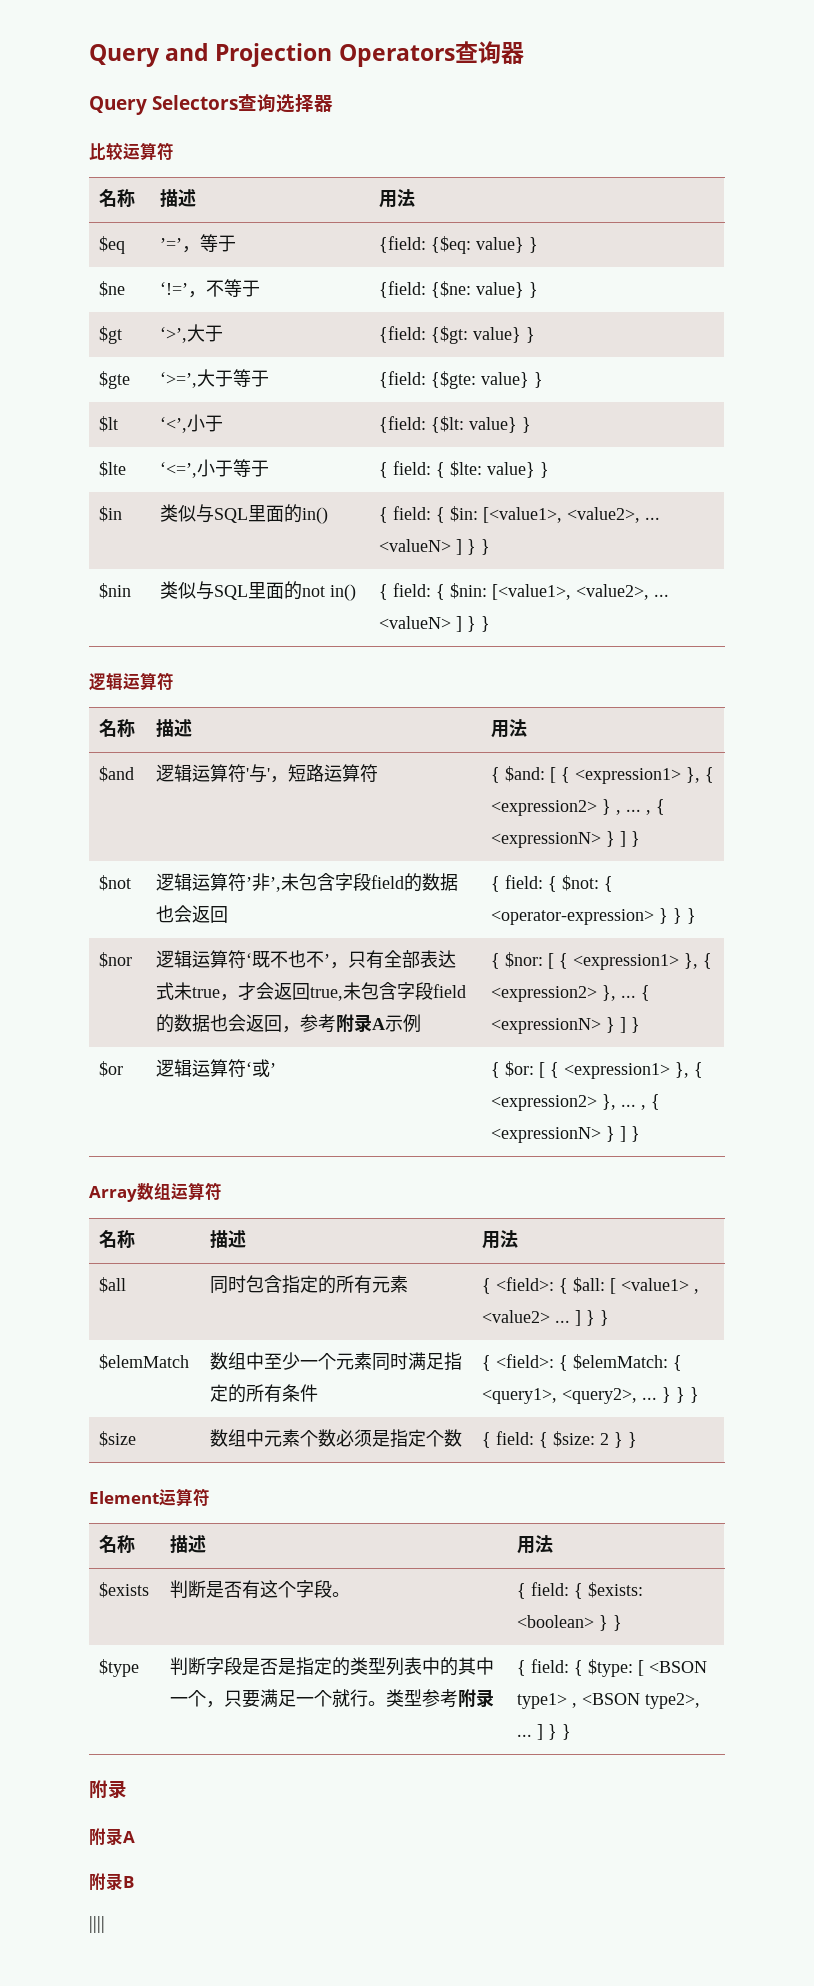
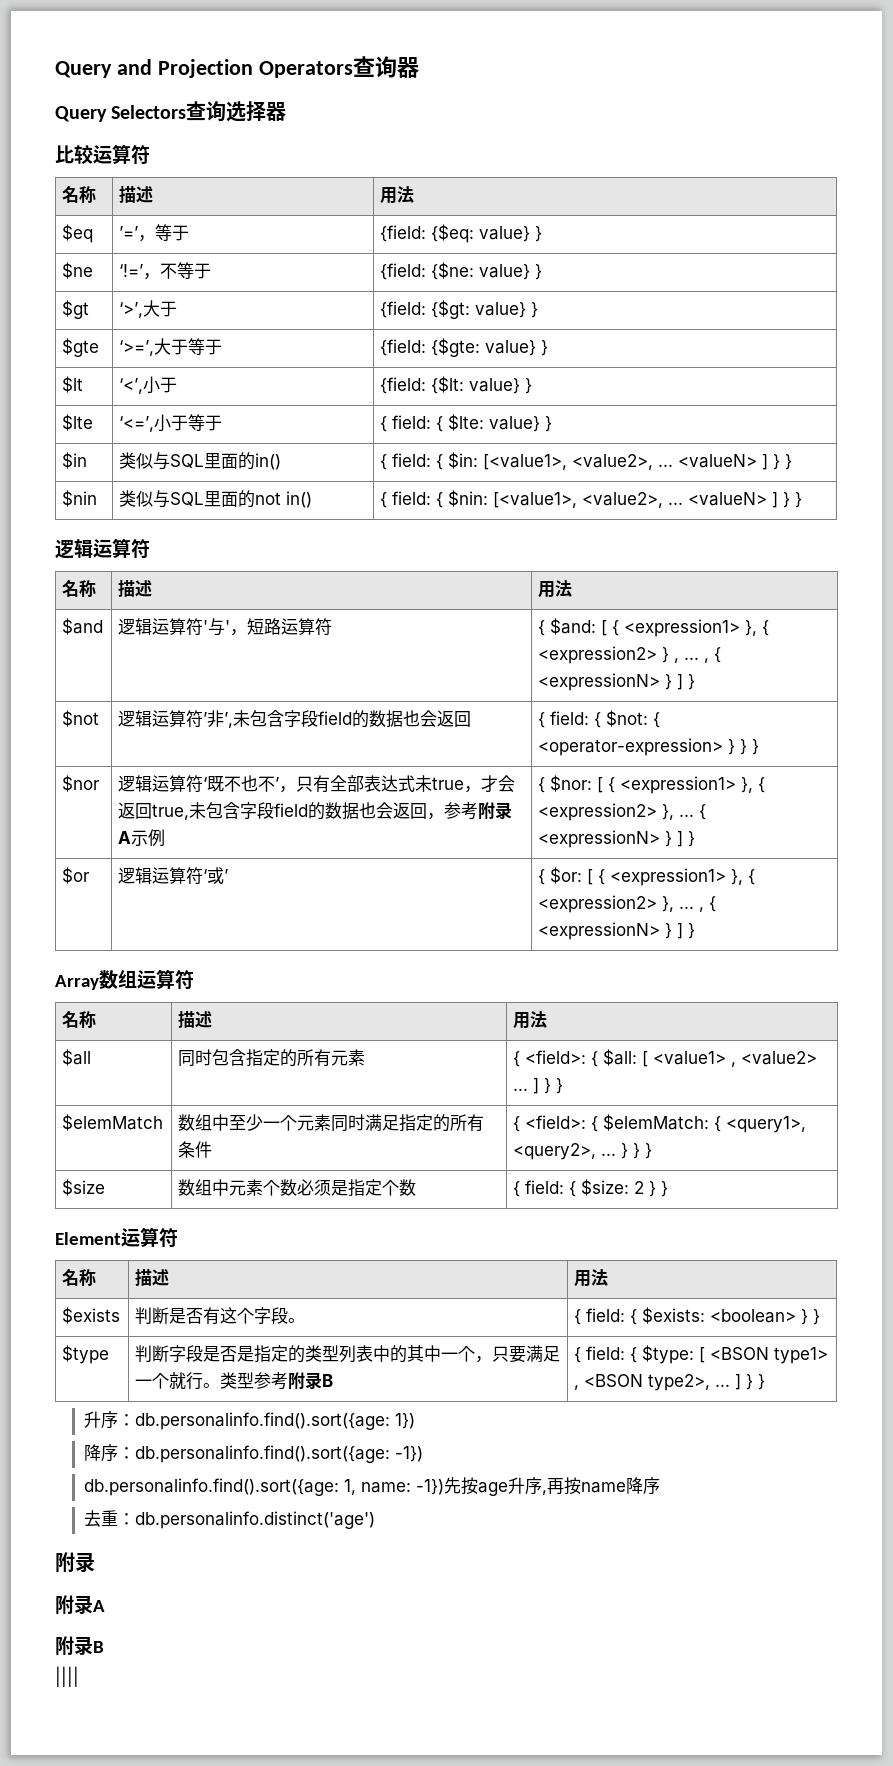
(495, 1698) none -> [322,1374,334,1387] B
(572, 1732) none -> [84,1411,416,1430] [84,1444,424,1463] [84,1477,661,1496] [84,1510,376,1529] // 升序：db.personalinfo.find().sort({age: 1}) // 降序：db.personalinfo.find().sort({age: -1}) // db.personalinfo.find().sort({age: 1, name: -1})先按age升序,再按name降序 // 去重：db.personalinfo.distinct('age')

